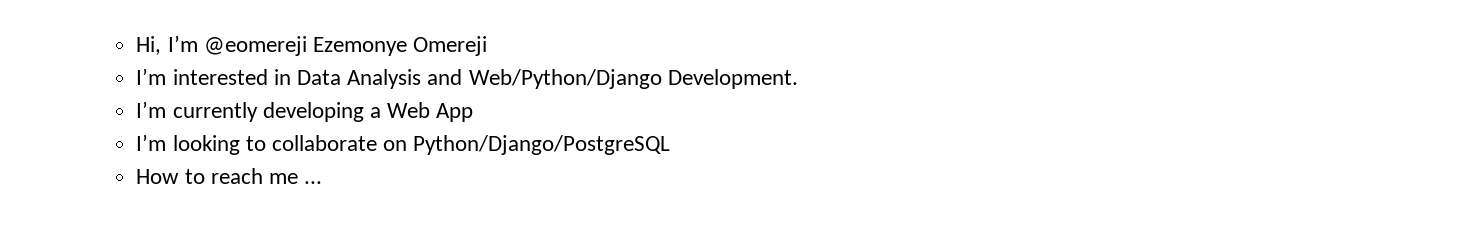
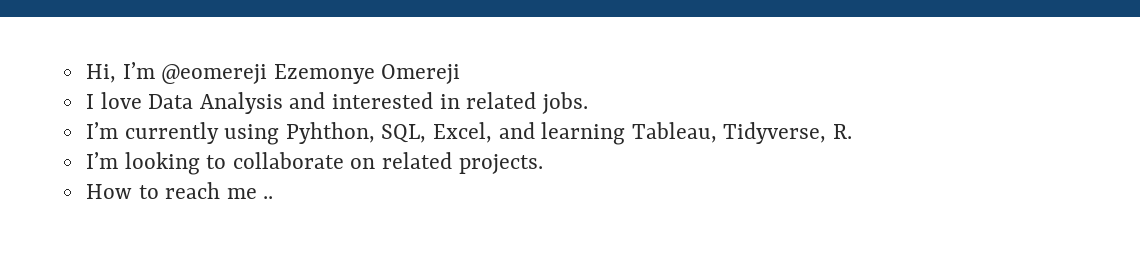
[136,68,798,89] [136,101,474,122] I’m interested in Data Analysis and Web/Python/Django Development. // I’m currently developing a Web App -> [85,92,588,114] [85,122,853,145] I love Data Analysis and interested in related jobs. // I’m currently using Pyhthon, SQL, Excel, and learning Tableau, Tidyverse, R.
[413,135,671,155] Python/Django/PostgreSQL -> [382,152,543,174] related projects.
[304,181,323,184] ... -> [263,196,274,199] ..

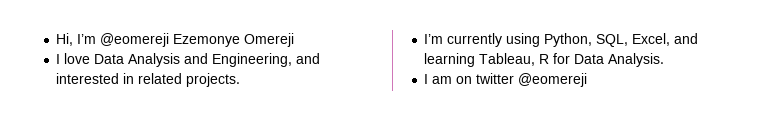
(326, 100) none -> [212,53,321,67] Engineering, and
[541,92,588,114] jobs. -> [186,73,241,87] projects.
[285,122,375,144] Pyhthon, -> [544,33,593,47] Python,
[723,122,853,144] [85,152,543,175] [85,182,274,199] Tidyverse, R. // I’m looking to collaborate on related projects. // How to reach me .. -> [539,53,665,67] [424,73,588,87] R for Data Analysis. // I am on twitter @eomereji

